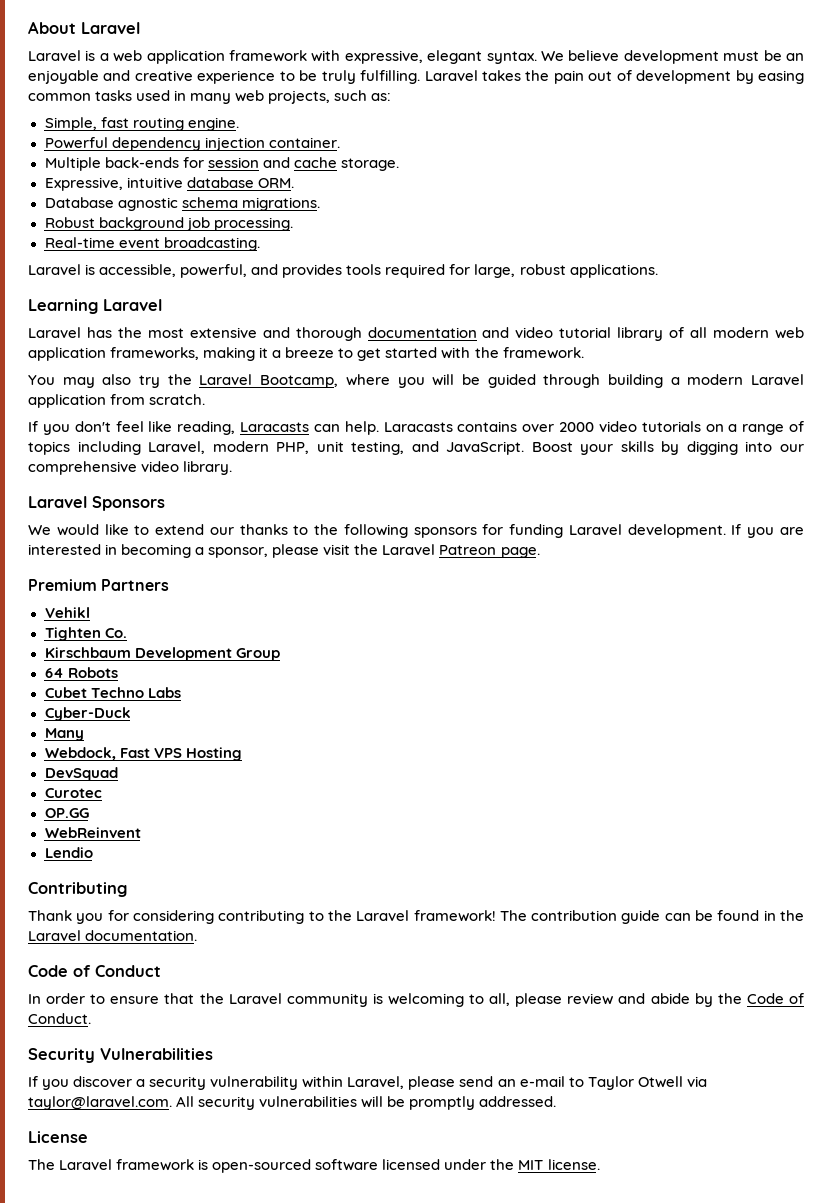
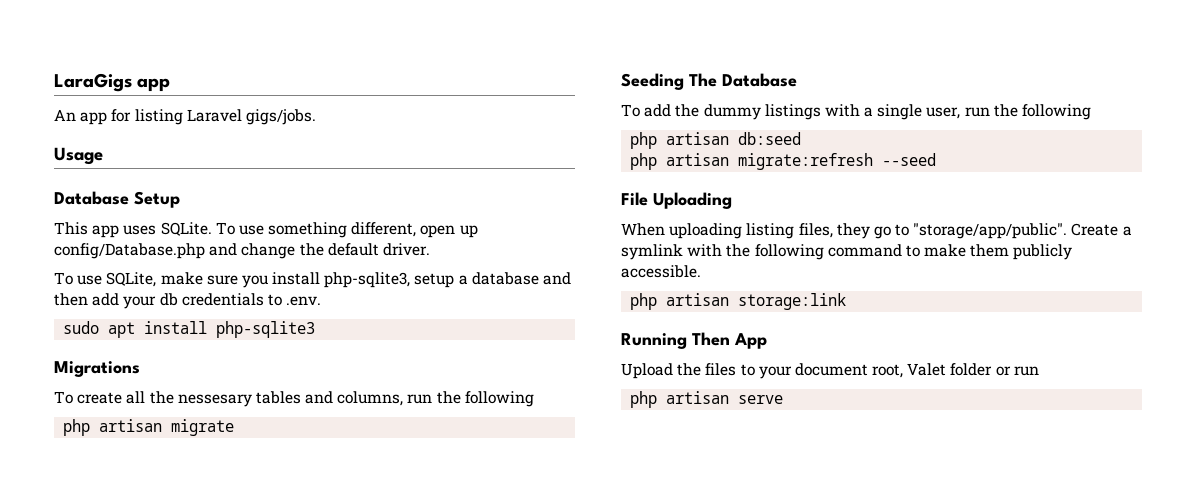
[28,21,140,34] [28,50,804,64] [28,70,804,84] [28,90,392,104] [44,117,239,131] [44,137,340,151] [44,157,399,171] [44,177,294,191] [44,197,320,211] [44,217,293,231] [44,237,260,251] [28,264,658,278] [28,299,162,314] [28,327,804,341] [28,347,584,361] [28,374,804,388] [28,394,206,408] [28,421,805,435] [28,441,804,455] [28,461,233,475] [28,496,165,511] [28,524,804,538] [28,544,540,558] [28,579,170,591] [44,607,90,618] [44,627,127,641] [44,647,280,661] [44,667,118,678] [44,687,181,698] [44,707,131,721] [44,728,84,741] [44,747,242,761] [44,767,118,781] [44,788,102,798] [44,808,89,818] [44,827,141,838] [44,847,93,858] [28,882,127,897] [28,910,804,924] [28,930,198,941] [28,965,161,977] [28,993,805,1007] [28,1013,91,1024] [28,1048,213,1063] [28,1076,707,1090] [28,1096,557,1110] [28,1131,88,1143] [28,1159,600,1173] About Laravel // Laravel is a web application framework with expressive, elegant syntax. We believe development must be an enjoyable and creative experience to be truly fulfilling. Laravel takes the pain out of development by easing common tasks used in many web projects, such as: // Simple, fast routing engine. // Powerful dependency injection container. // Multiple back-ends for session and cache storage. // Expressive, intuitive database ORM. // Database agnostic schema migrations. // Robust background job processing. // Real-time event broadcasting. // Laravel is accessible, powerful, and provides tools required for large, robust applications. // Learning Laravel // Laravel has the most extensive and thorough documentation and video tutorial library of all modern web application frameworks, making it a breeze to get started with the framework. // You may also try the Laravel Bootcamp, where you will be guided through building a modern Laravel application from scratch. // If you don't feel like reading, Laracasts can help. Laracasts contains over 2000 video tutorials on a range of topics including Laravel, modern PHP, unit testing, and JavaScript. Boost your skills by digging into our comprehensive video library. // Laravel Sponsors // We would like to extend our thanks to the following sponsors for funding Laravel development. If you are interested in becoming a sponsor, please visit the Laravel Patreon page. // Premium Partners // Vehikl // Tighten Co. // Kirschbaum Development Group // 64 Robots // Cubet Techno Labs // Cyber-Duck // Many // Webdock, Fast VPS Hosting // DevSquad // Curotec // OP.GG // WebReinvent // Lendio // Contributing // Thank you for considering contributing to the Laravel framework! The contribution guide can be found in the Laravel documentation. // Code of Conduct // In order to ensure that the Laravel community is welcoming to all, please review and abide by the Code of Conduct. // Security Vulnerabilities // If you discover a security vulnerability within Laravel, please send an e-mail to Taylor Otwell via taylor@laravel.com. All security vulnerabilities will be promptly addressed. // License // The Laravel framework is open-sourced software licensed under the MIT license. -> [54,73,171,92] [54,109,316,125] [54,147,103,165] [54,191,180,208] [54,222,478,238] [54,243,430,259] [54,272,572,288] [54,293,322,309] [63,321,316,338] [54,361,140,377] [54,391,534,407] [63,419,235,436] [621,73,797,90] [621,104,1092,120] [630,132,802,149] [630,153,937,170] [621,192,732,209] [621,223,1132,239] [621,244,1073,260] [621,265,701,278] [630,293,847,310] [621,332,767,349] [621,363,1039,379] [630,391,784,408] LaraGigs app // An app for listing Laravel gigs/jobs. // Usage // Database Setup // This app uses SQLite. To use something different, open up config/Database.php and change the default driver. // To use SQLite, make sure you install php-sqlite3, setup a database and then add your db credentials to .env. // sudo apt install php-sqlite3 // Migrations // To create all the nessesary tables and columns, run the following // php artisan migrate // Seeding The Database // To add the dummy listings with a single user, run the following // php artisan db:seed // php artisan migrate:refresh --seed // File Uploading // When uploading listing files, they go to "storage/app/public". Create a symlink with the following command to make them publicly accessible. // php artisan storage:link // Running Then App // Upload the files to your document root, Valet folder or run // php artisan serve

